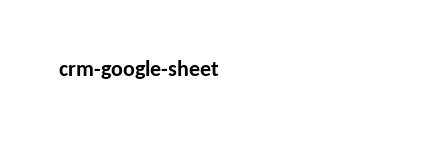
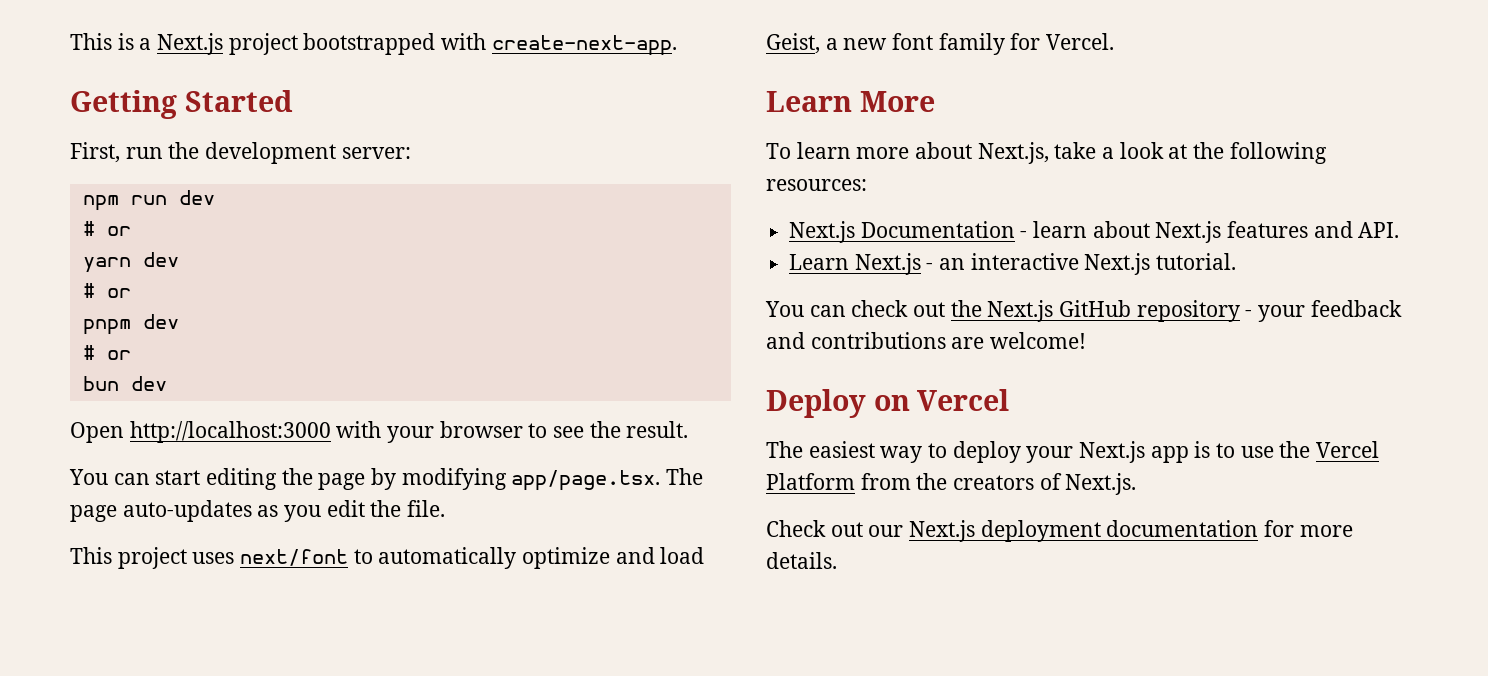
[59,60,219,79] crm-google-sheet -> [70,33,677,56] [70,90,293,119] [70,142,411,164] [82,190,215,211] [82,221,131,236] [82,252,179,273] [82,283,131,298] [82,314,179,335] [82,345,131,360] [82,376,167,391] [70,421,689,443] [69,468,704,491] [70,500,446,522] [70,547,705,569] [766,33,1115,55] [766,91,935,112] [766,142,1327,164] [766,179,867,191] [789,221,1400,243] [789,253,1237,275] [765,300,1402,322] [766,332,1087,349] [766,389,1010,418] [766,441,1380,463] [766,473,1137,495] [766,520,1353,542] [766,552,837,569] This is a Next.js project bootstrapped with create-next-app. // Getting Started // First, run the development server: // npm run dev // # or // yarn dev // # or // pnpm dev // # or // bun dev // Open http://localhost:3000 with your browser to see the result. // You can start editing the page by modifying app/page.tsx. The page auto-updates as you edit the file. // This project uses next/font to automatically optimize and load Geist, a new font family for Vercel. // Learn More // To learn more about Next.js, take a look at the following resources: // Next.js Documentation - learn about Next.js features and API. // Learn Next.js - an interactive Next.js tutorial. // You can check out the Next.js GitHub repository - your feedback and contributions are welcome! // Deploy on Vercel // The easiest way to deploy your Next.js app is to use the Vercel Platform from the creators of Next.js. // Check out our Next.js deployment documentation for more details.

